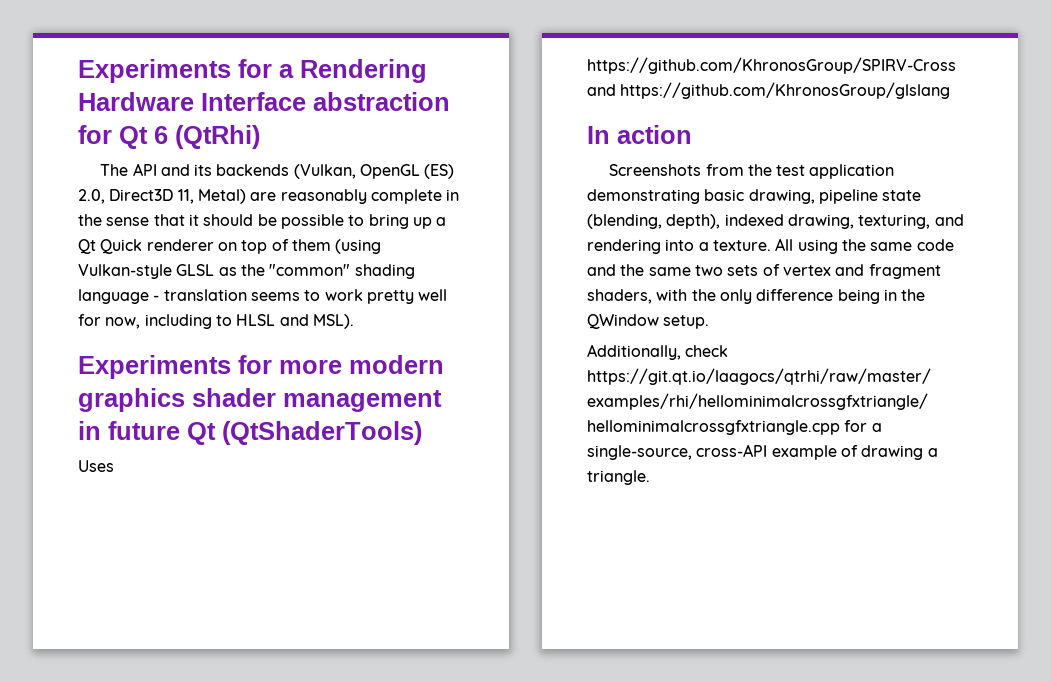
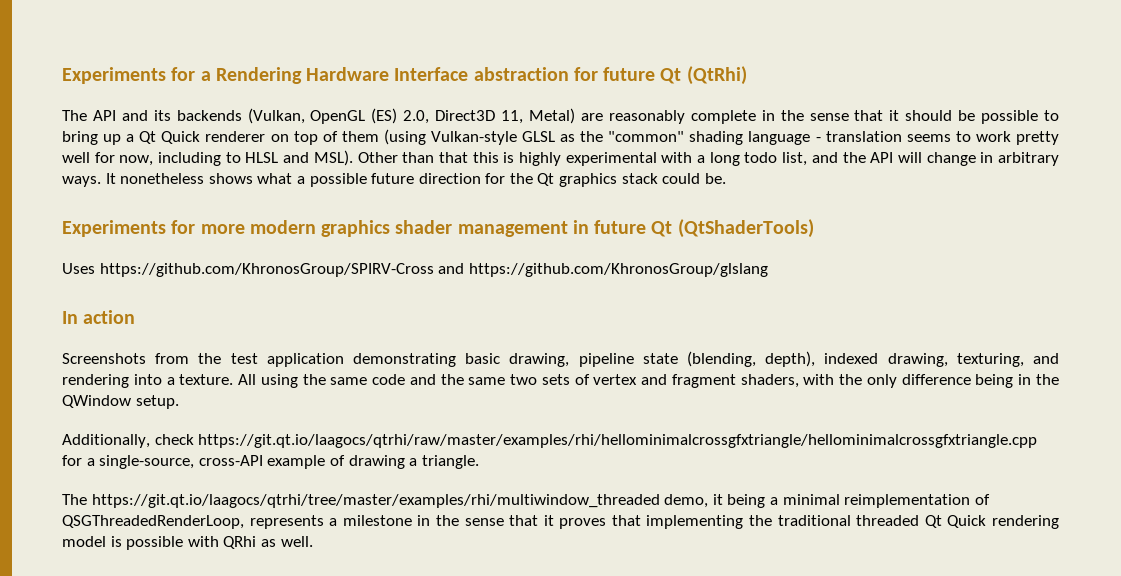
[119,126,168,149] Qt 6 -> [603,67,682,84] future Qt
(354, 321) none -> [357,152,1060,166] [62,173,726,187] Other than that this is highly experimental with a long todo list, and the API will change in arbitrary ways. It nonetheless shows what a possible future direction for the Qt graphics stack could be.
(650, 477) none -> [62,494,990,508] [62,515,1059,529] [62,536,313,550] // The https://git.qt.io/laagocs/qtrhi/tree/master/examples/rhi/multiwindow_threaded demo, it being a minimal reimplementation of QSGThreadedRenderLoop, represents a milestone in the sense that it proves that implementing the traditional threaded Qt Quick rendering model is possible with QRhi as well.

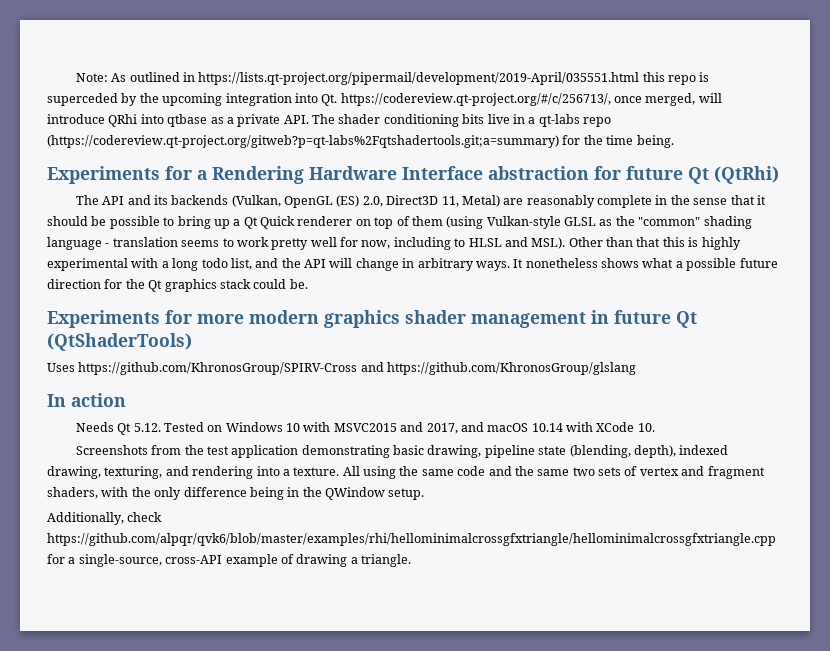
(62, 75) none -> [75,72,710,85] [47,93,722,106] [47,114,611,127] [47,135,674,148] Note: As outlined in https://lists.qt-project.org/pipermail/development/2019-April/035551.html this repo is superceded by the upcoming integration into Qt. https://codereview.qt-project.org/#/c/256713/, once merged, will introduce QRhi into qtbase as a private API. The shader conditioning bits live in a qt-labs repo (https://codereview.qt-project.org/gitweb?p=qt-labs%2Fqtshadertools.git;a=summary) for the time being. //
(136, 317) none -> [75,422,655,435] // Needs Qt 5.12. Tested on Windows 10 with MSVC2015 and 2017, and macOS 10.14 with XCode 10.
[198,434,1038,448] https://git.qt.io/laagocs/qtrhi/raw/master/examples/rhi/hellominimalcrossgfxtriangle/hellominimalcrossgfxtriangle.cpp -> [47,533,776,546] https://github.com/alpqr/qvk6/blob/master/examples/rhi/hellominimalcrossgfxtriangle/hellominimalcrossgfxtriangle.cpp
[62,494,990,508] [62,515,1059,529] [62,536,313,550] // The https://git.qt.io/laagocs/qtrhi/tree/master/examples/rhi/multiwindow_threaded demo, it being a minimal reimplementation of QSGThreadedRenderLoop, represents a milestone in the sense that it proves that implementing the traditional threaded Qt Quick rendering model is possible with QRhi as well. -> (411, 560) none

